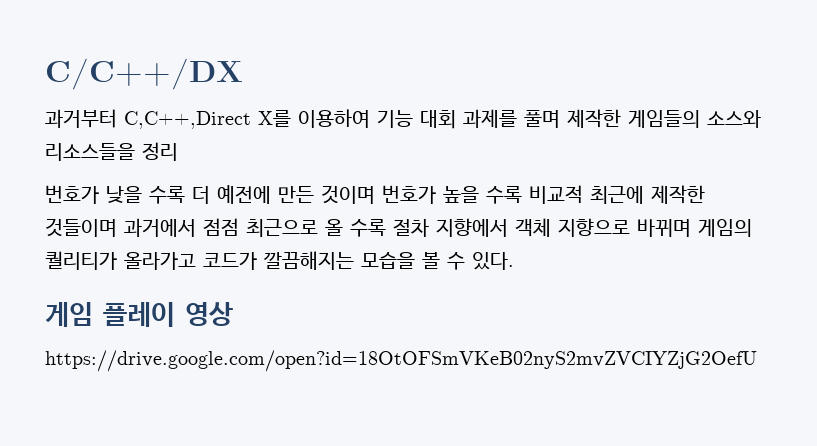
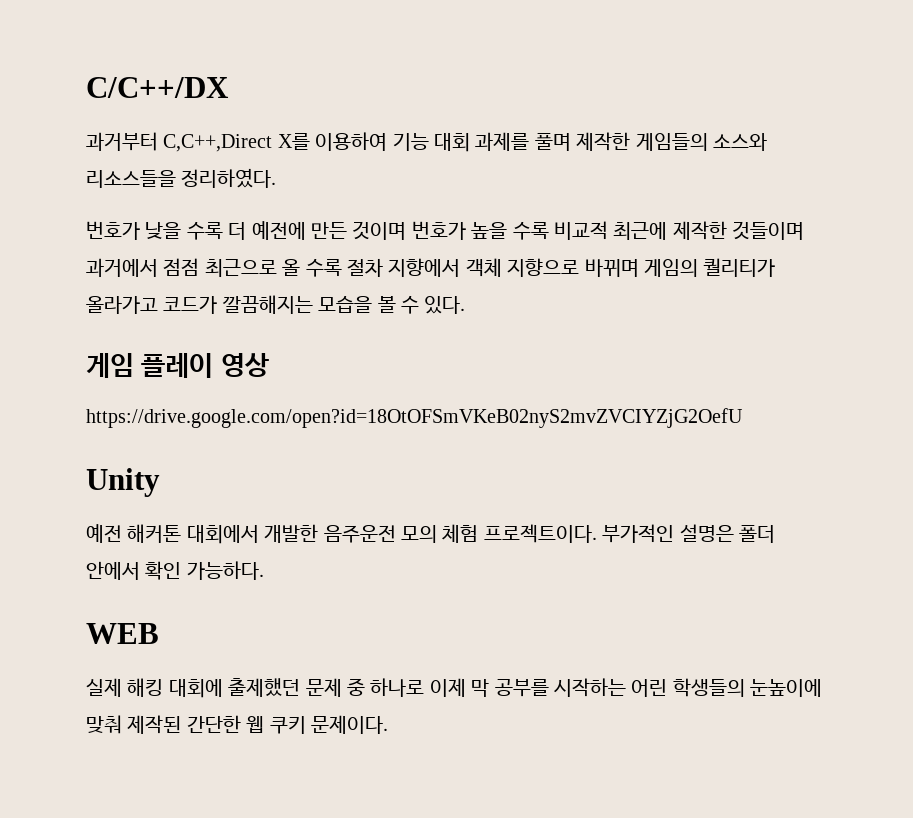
[142,142,178,161] 정리 -> [181,168,277,188] 정리하였다.
(757, 361) none -> [86,468,160,497] [86,524,775,544] [86,561,264,580] [86,623,159,644] [86,678,823,698] [86,715,388,734] // Unity // 예전 해커톤 대회에서 개발한 음주운전 모의 체험 프로젝트이다. 부가적인 설명은 폴더 안에서 확인 가능하다. // WEB // 실제 해킹 대회에 출제했던 문제 중 하나로 이제 막 공부를 시작하는 어린 학생들의 눈높이에 맞춰 제작된 간단한 웹 쿠키 문제이다.

